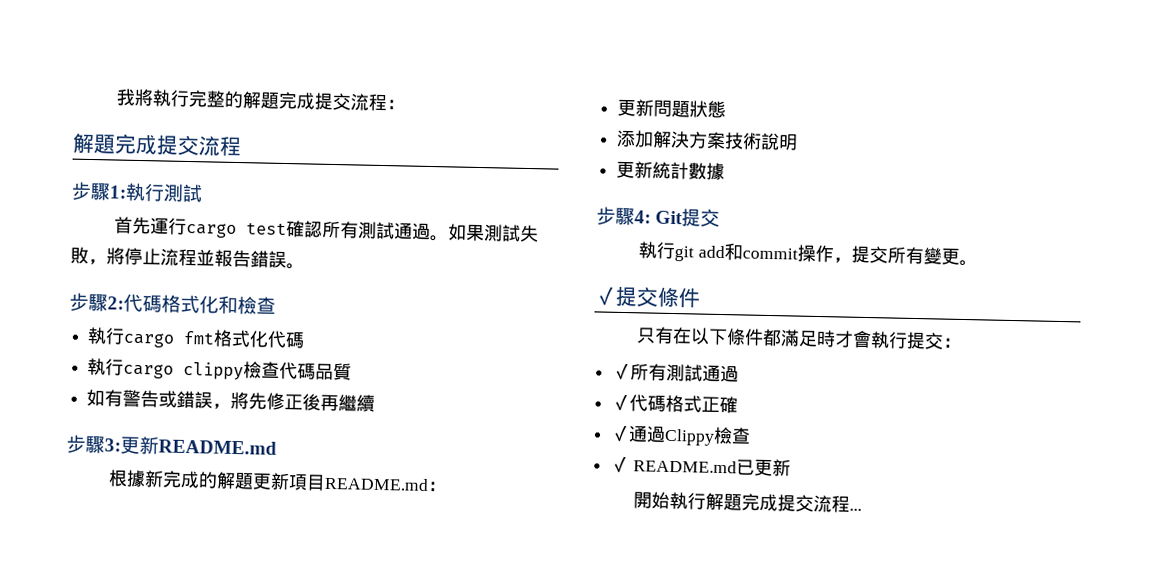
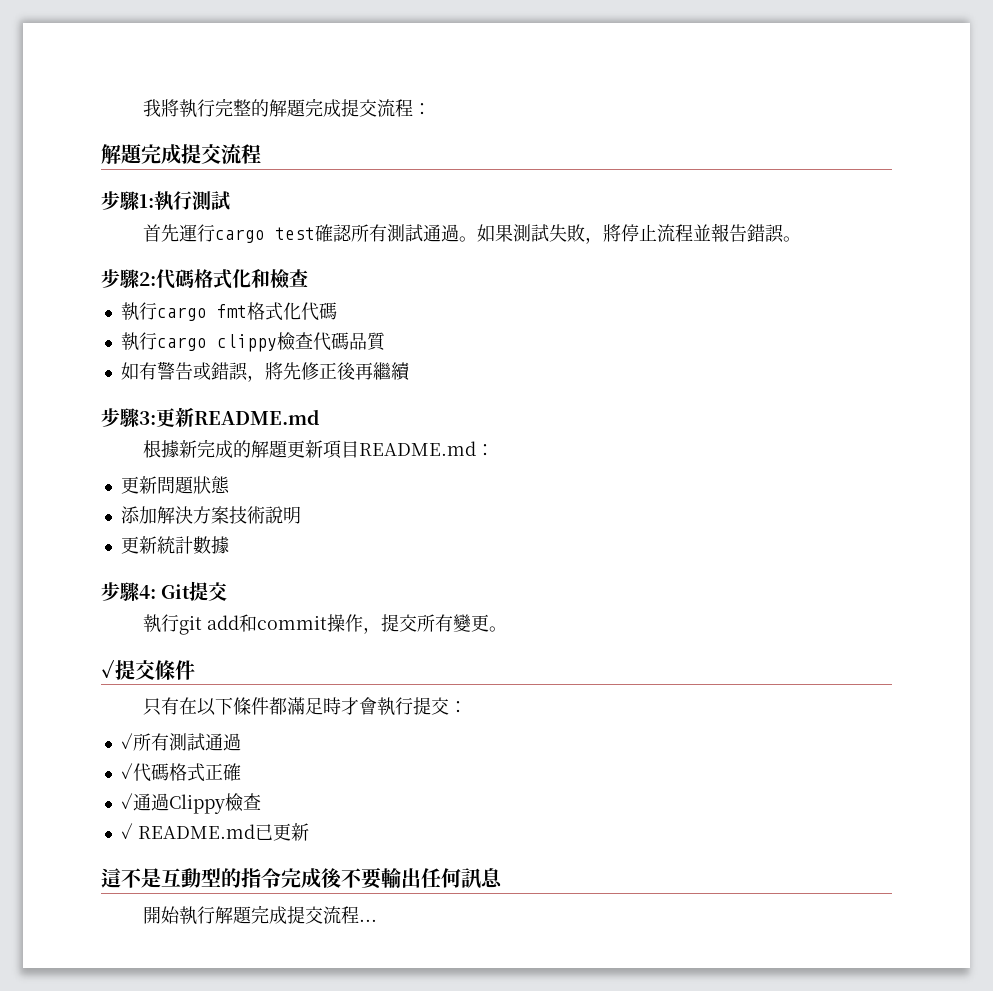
(791, 468) none -> [101,868,503,889] // 這不是互動型的指令完成後不要輸出任何訊息

